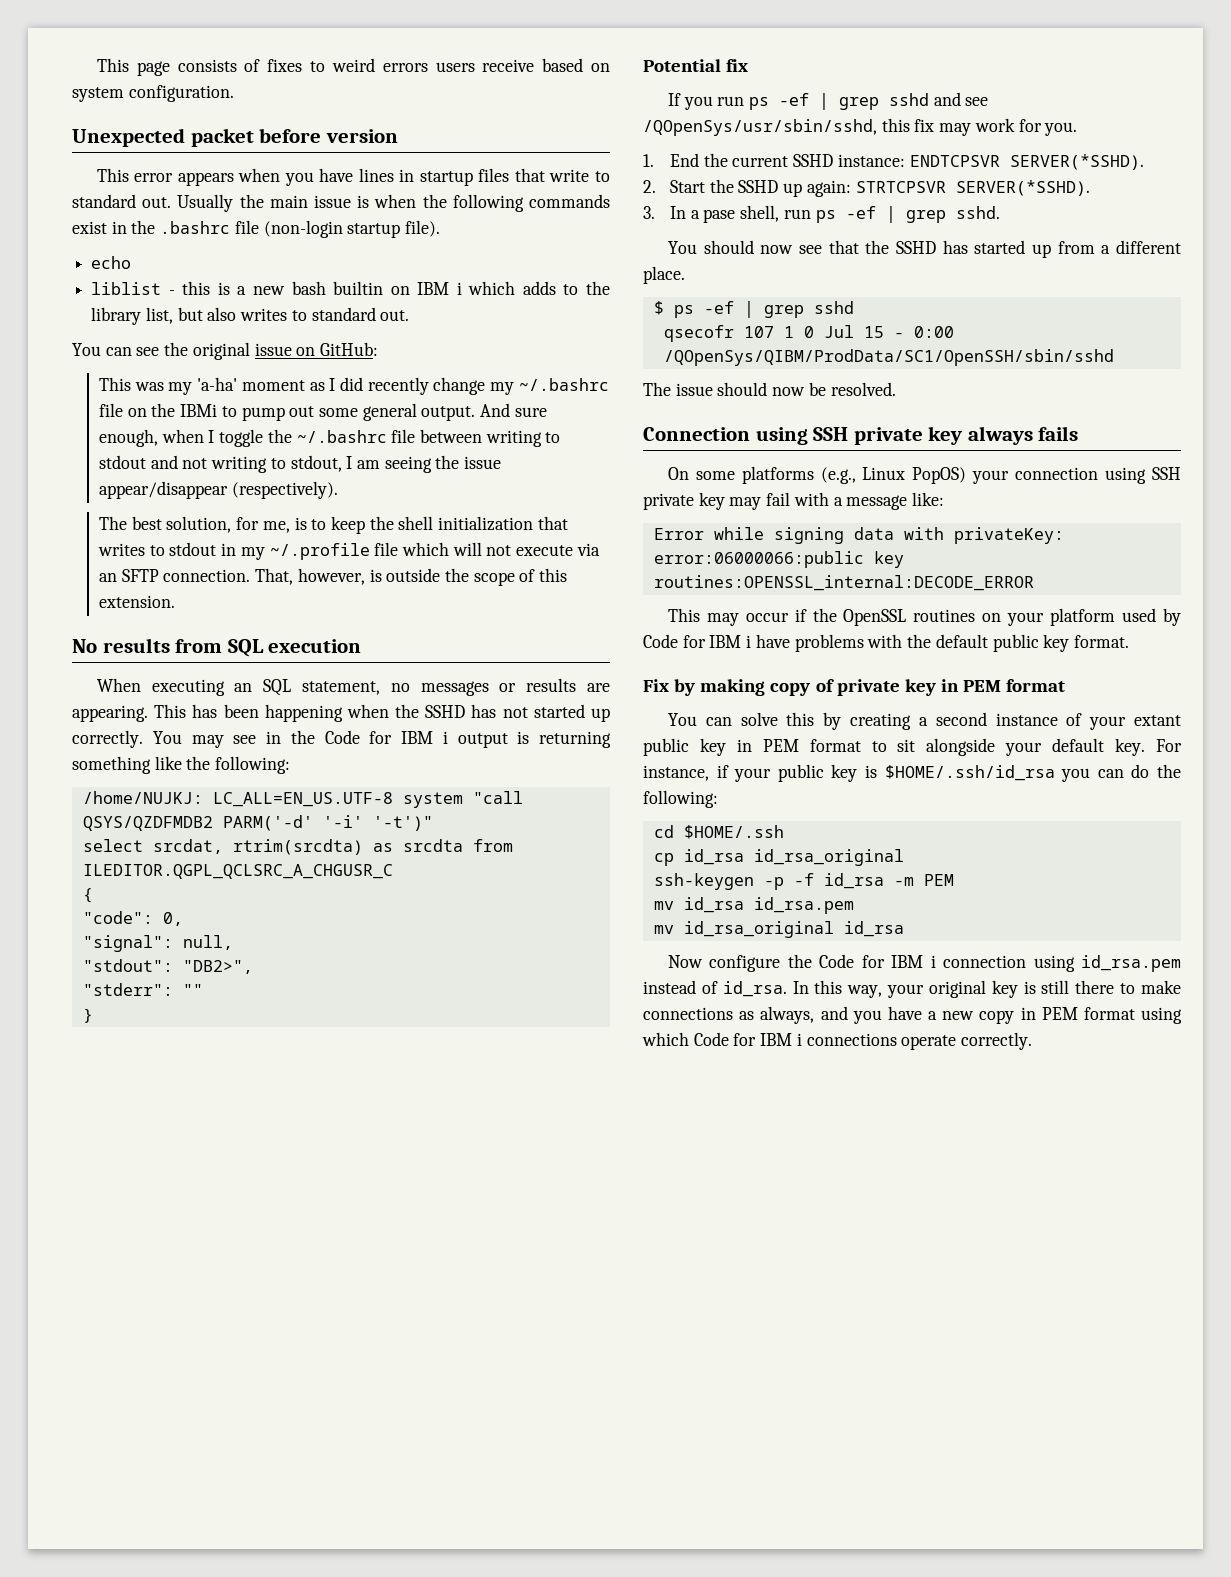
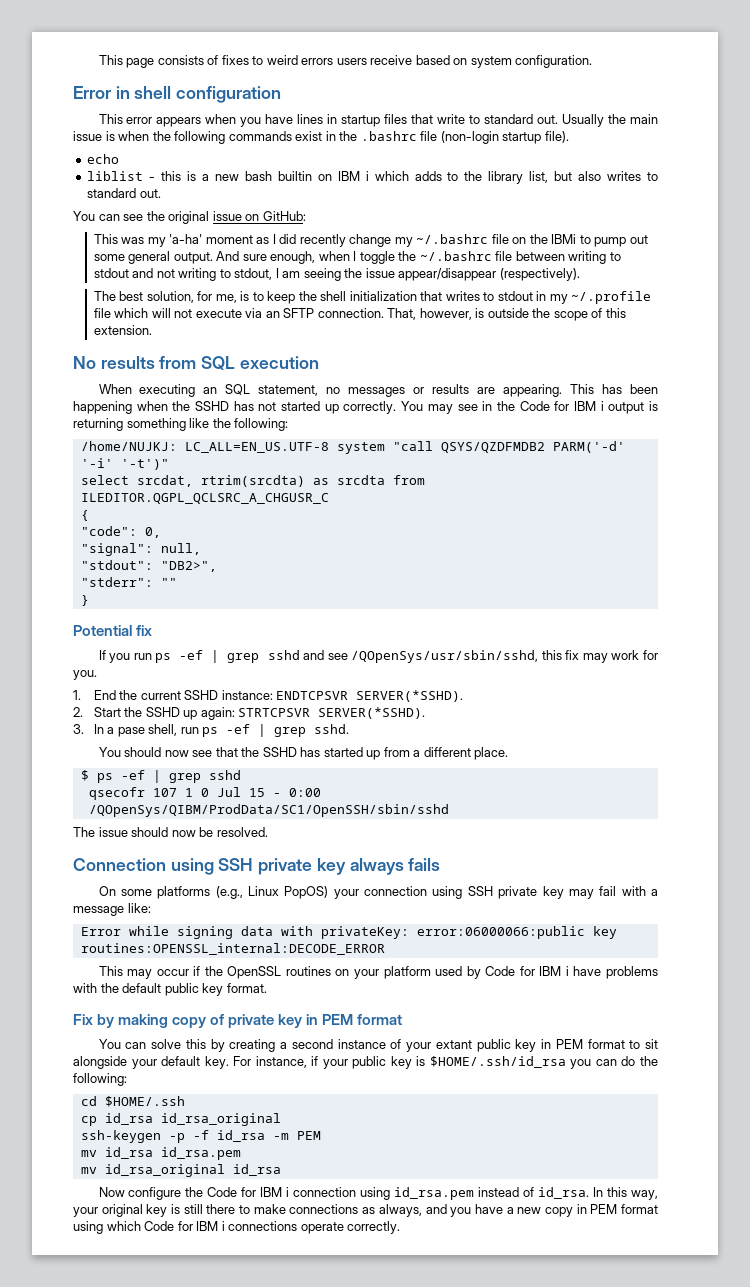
[72,128,398,147] Unexpected packet before version -> [73,86,282,103] Error in shell configuration

